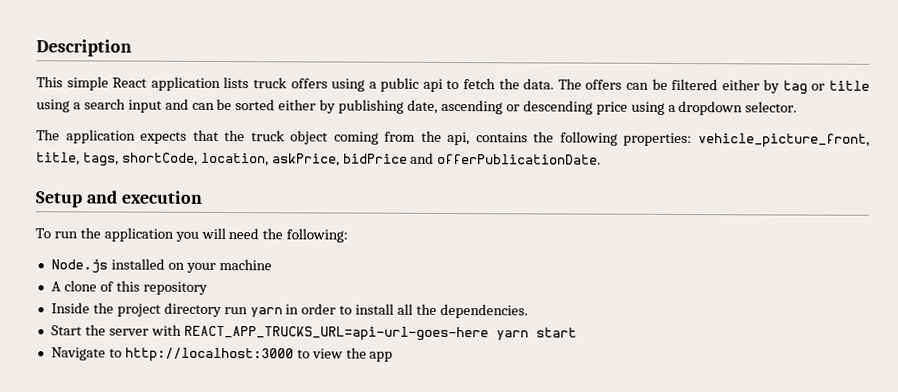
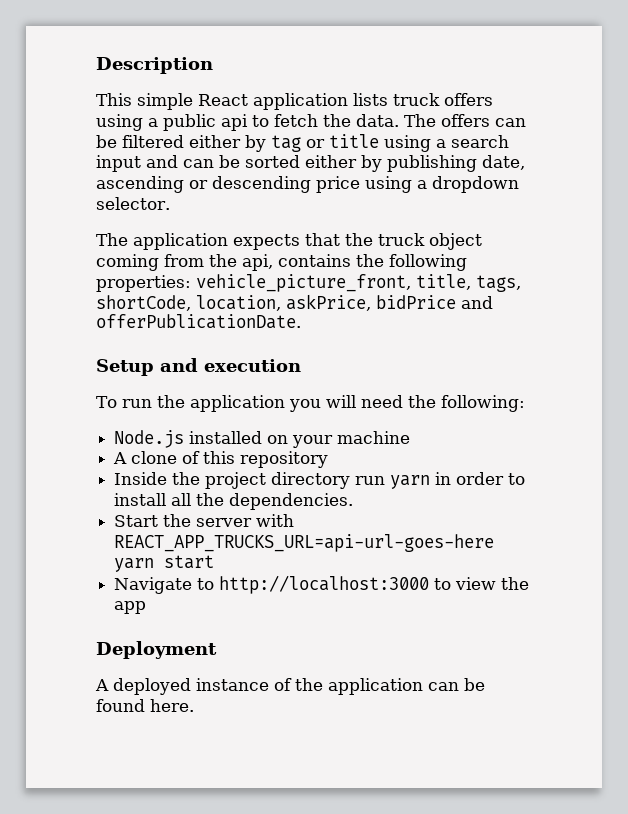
(394, 356) none -> [96,641,217,659] [95,678,485,695] [96,699,194,712] // Deployment // A deployed instance of the application can be found here.

